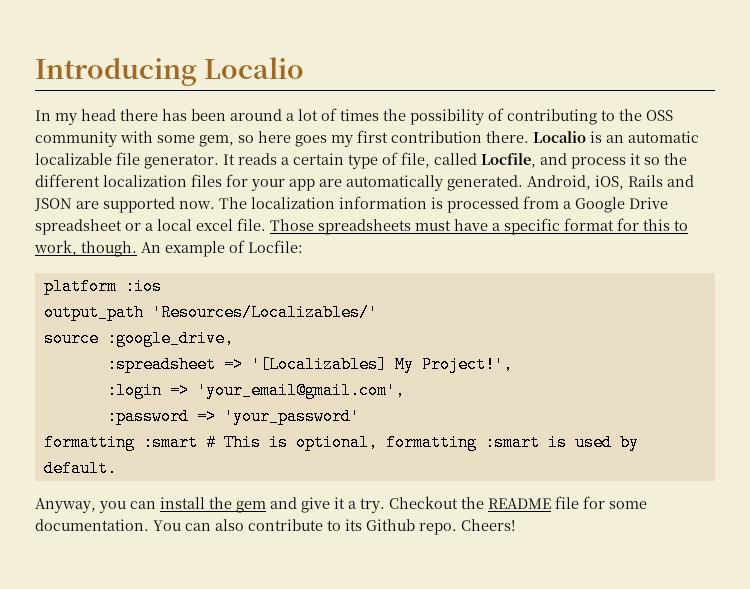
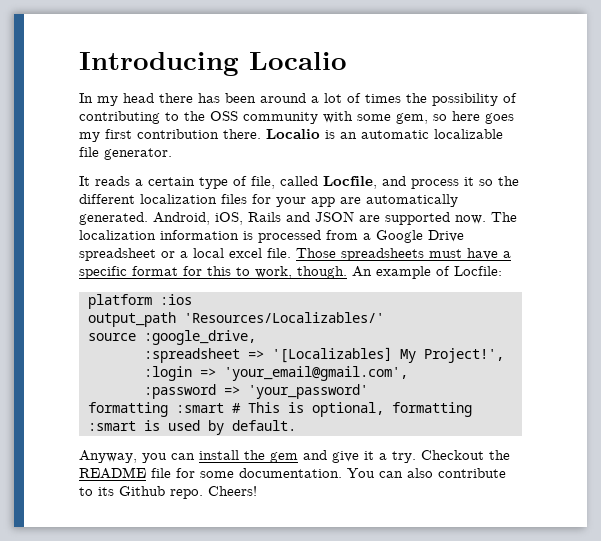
(219, 161) none -> (172, 154) //

